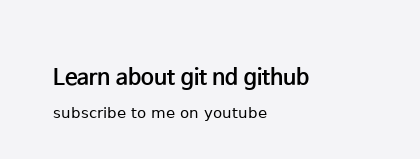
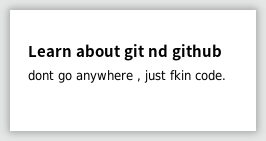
[53,107,267,121] subscribe to me on youtube -> [28,70,226,83] dont go anywhere , just fkin code.

